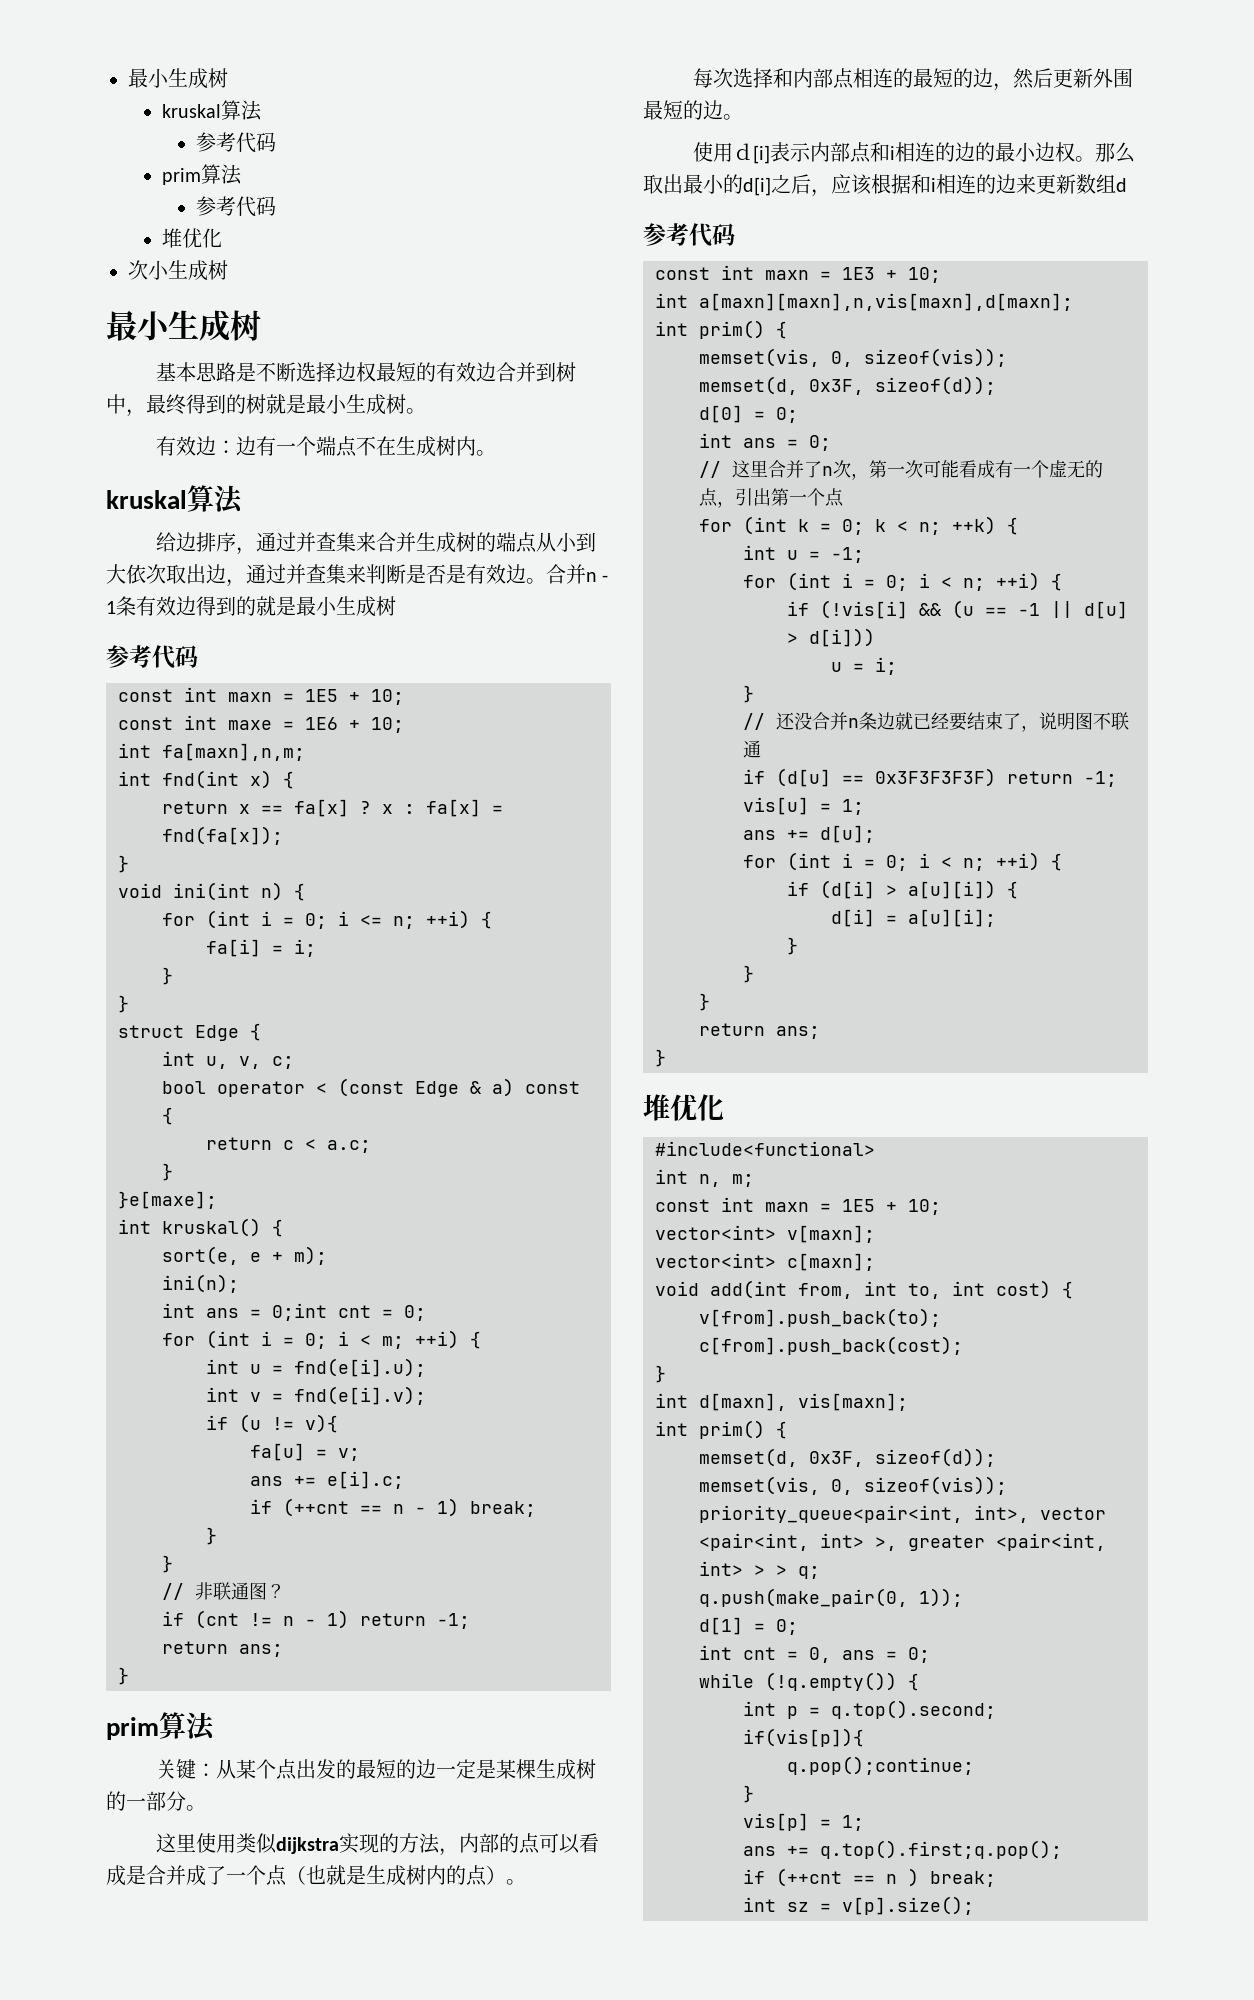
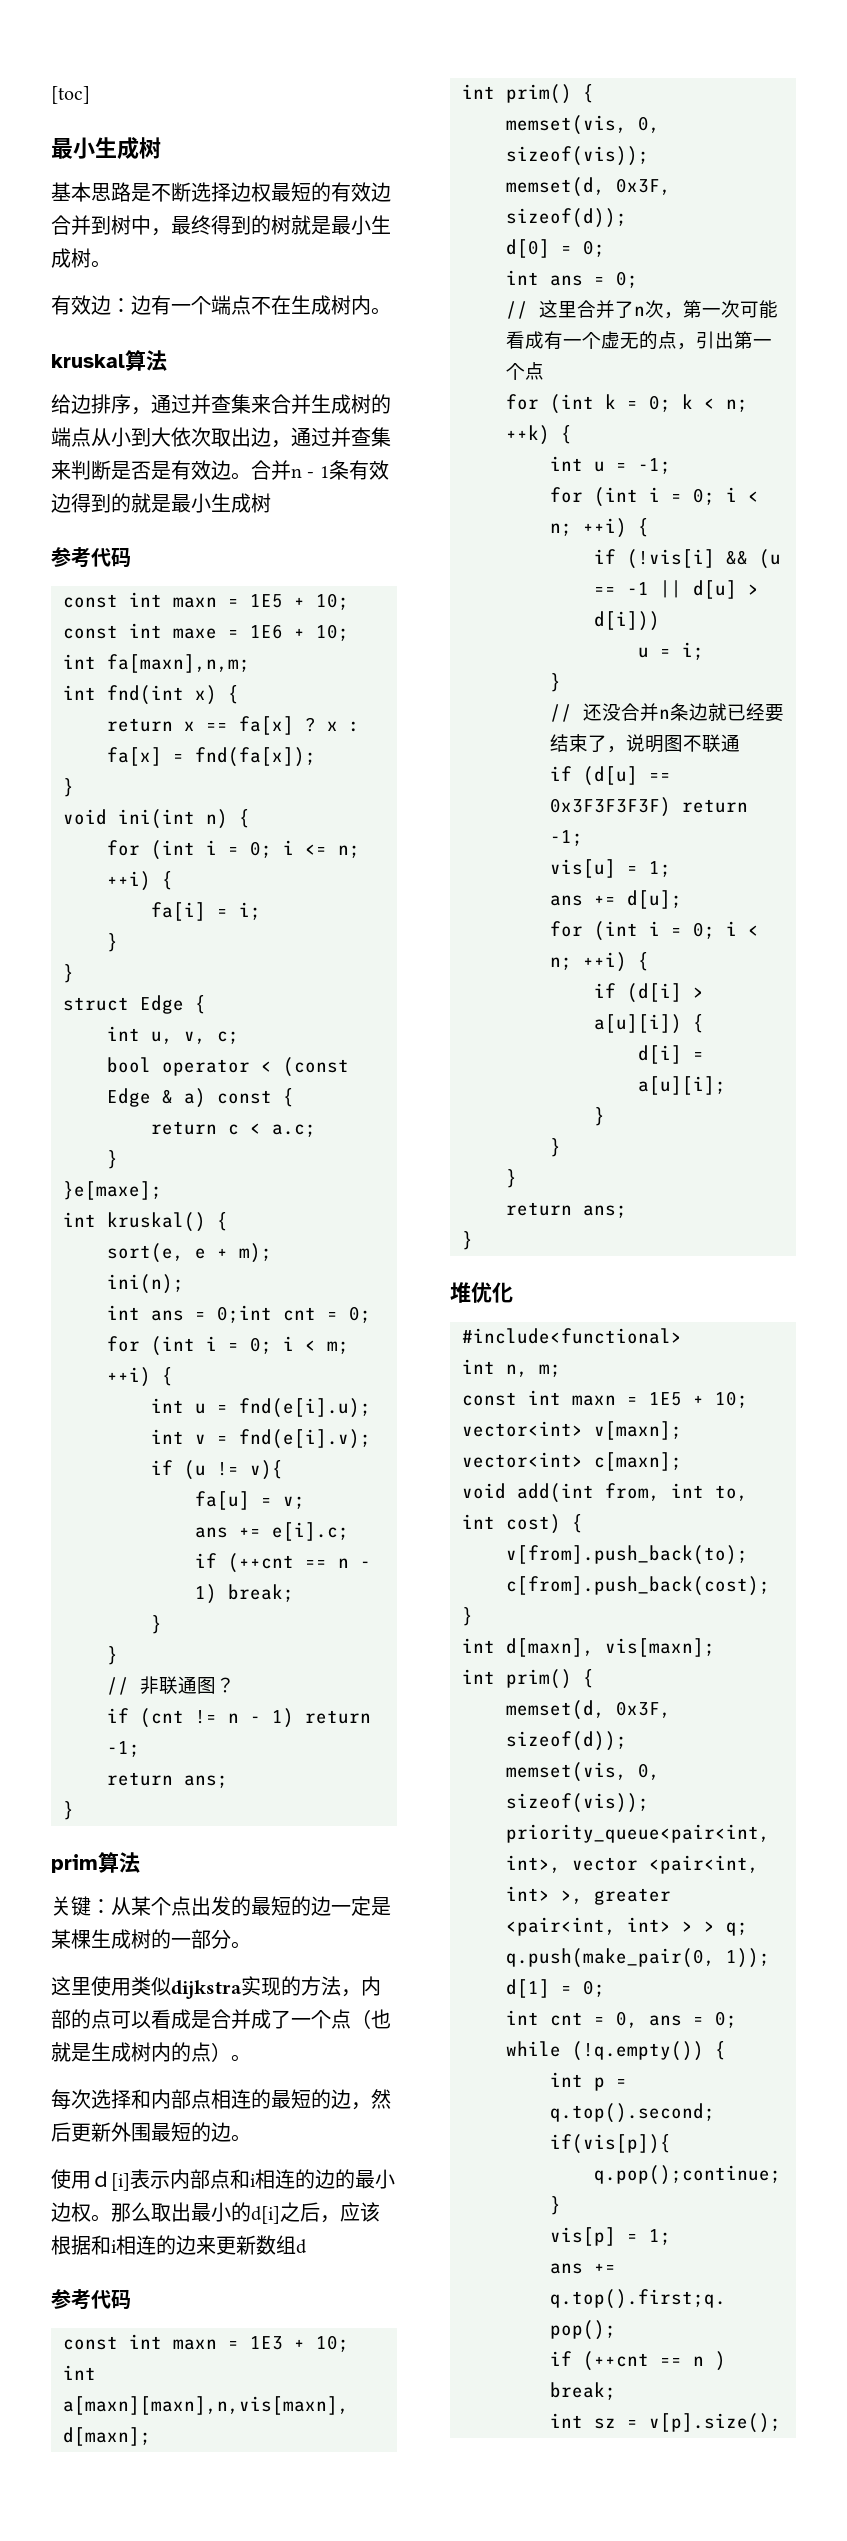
[128,68,228,89] [162,100,263,121] [196,132,277,153] [162,164,243,185] [196,196,277,217] [162,228,223,248] [128,260,228,281] 最小生成树 // kruskal算法 // 参考代码 // prim算法 // 参考代码 // 堆优化 // 次小生成树 -> [51,86,90,104] [toc]

